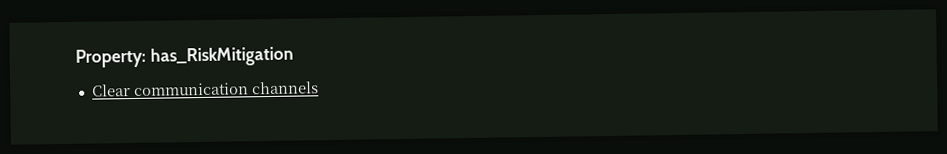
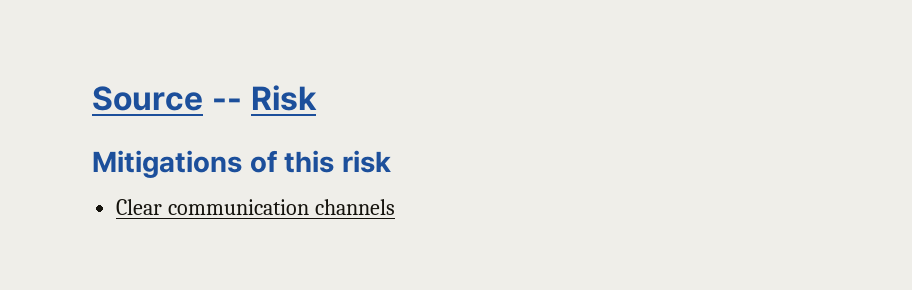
[75,46,294,68] Property: has_RiskMitigation -> [92,85,317,111] [92,150,392,178] Source -- Risk // Mitigations of this risk

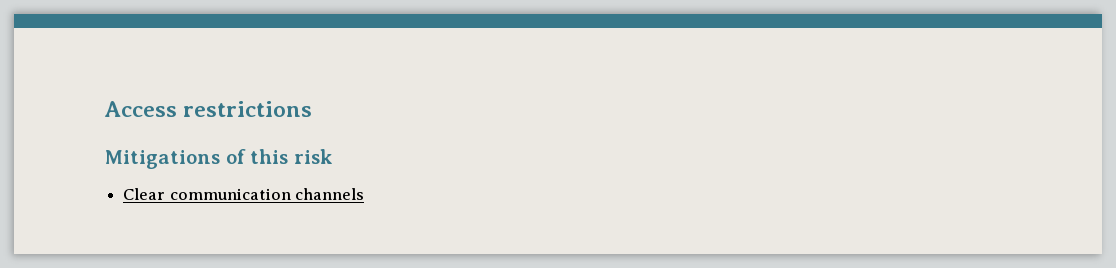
[92,85,317,111] Source -- Risk -> [104,101,313,117] Access restrictions

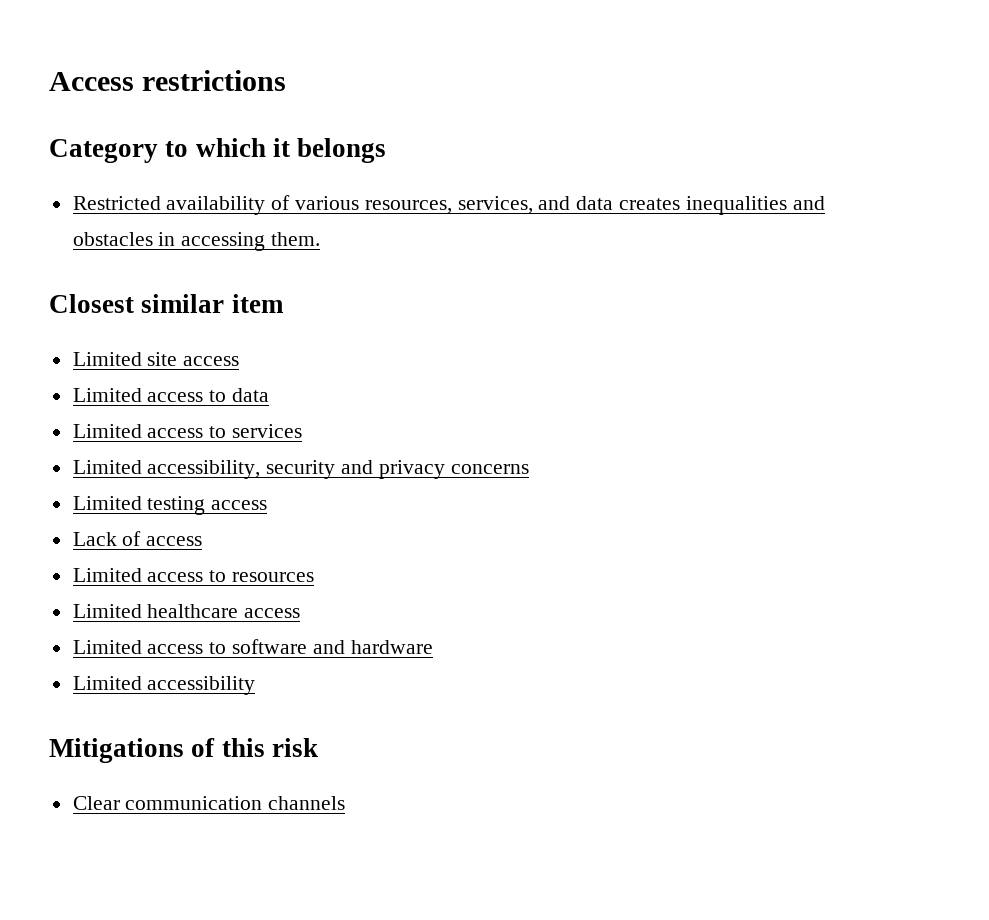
(313, 109) none -> [49,138,387,163] [72,195,825,215] [72,232,321,251] [49,294,284,313] [72,352,240,366] [72,388,270,402] [72,424,303,438] [72,460,529,479] [72,496,268,515] [72,531,203,546] [72,568,315,582] [72,604,301,618] [72,639,433,654] [72,676,256,695] // Category to which it belongs // Restricted availability of various resources, services, and data creates inequalities and obstacles in accessing them. // Closest similar item // Limited site access // Limited access to data // Limited access to services // Limited accessibility, security and privacy concerns // Limited testing access // Lack of access // Limited access to resources // Limited healthcare access // Limited access to software and hardware // Limited accessibility

